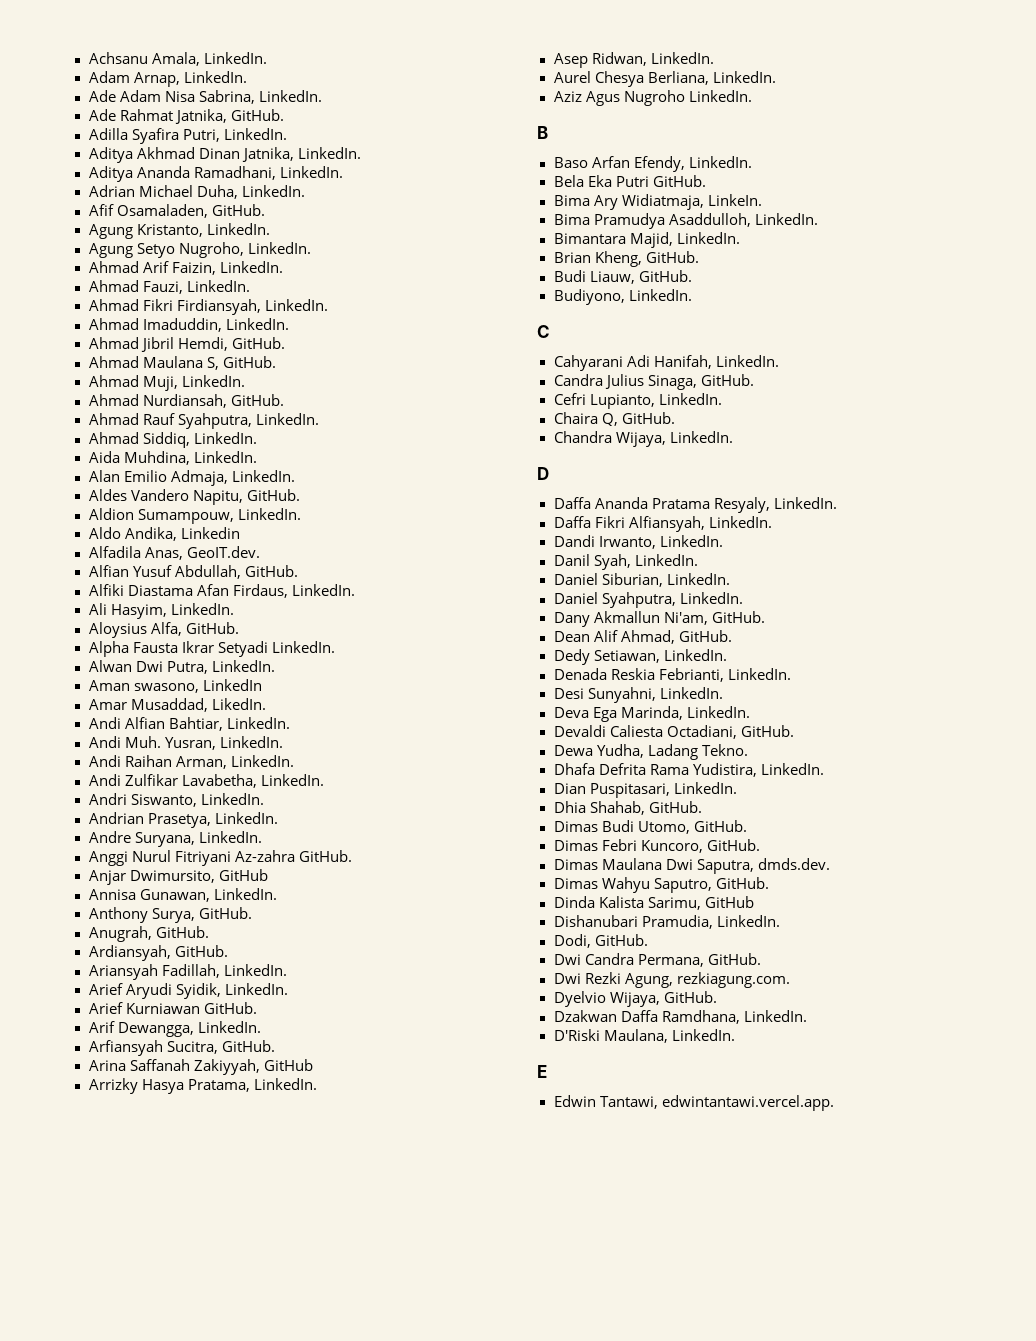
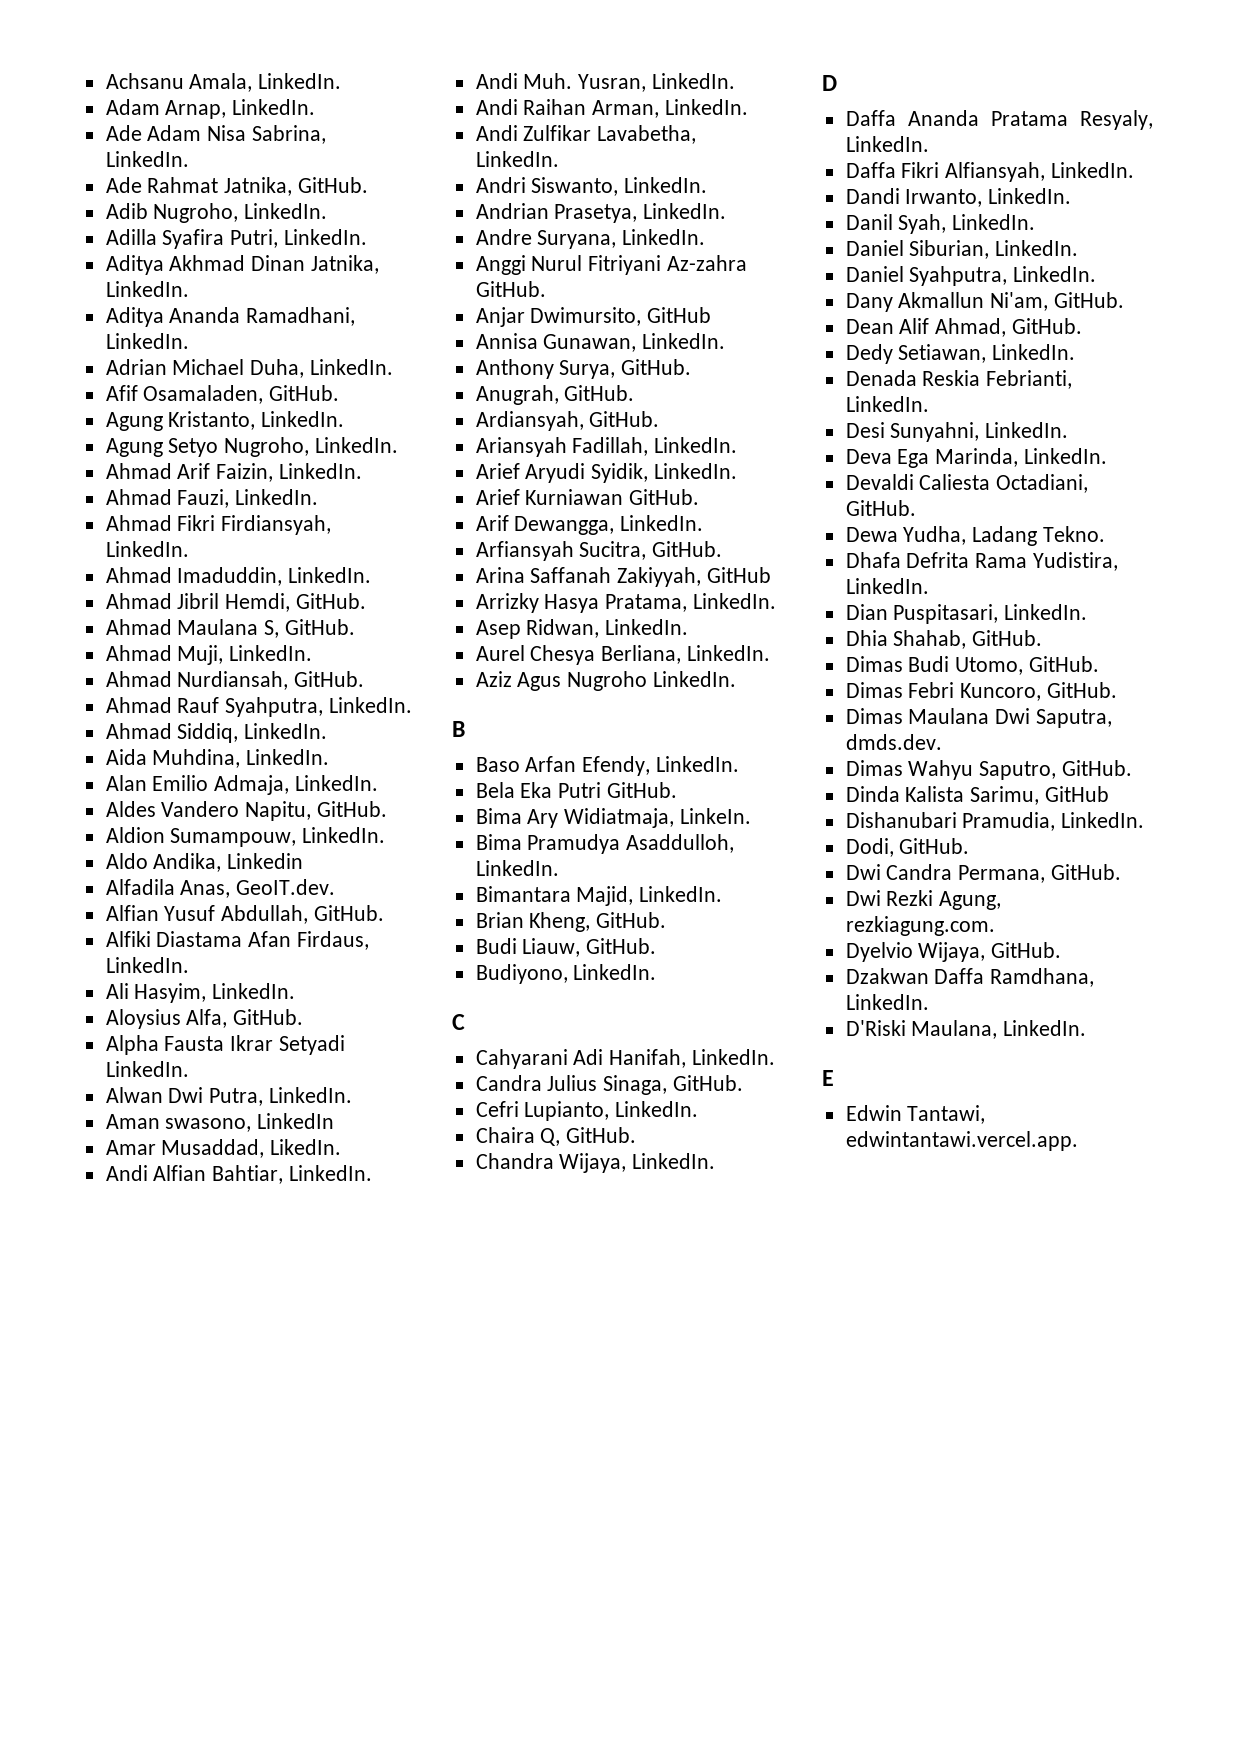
(284, 115) none -> [105,203,328,223] // Adib Nugroho, LinkedIn.

